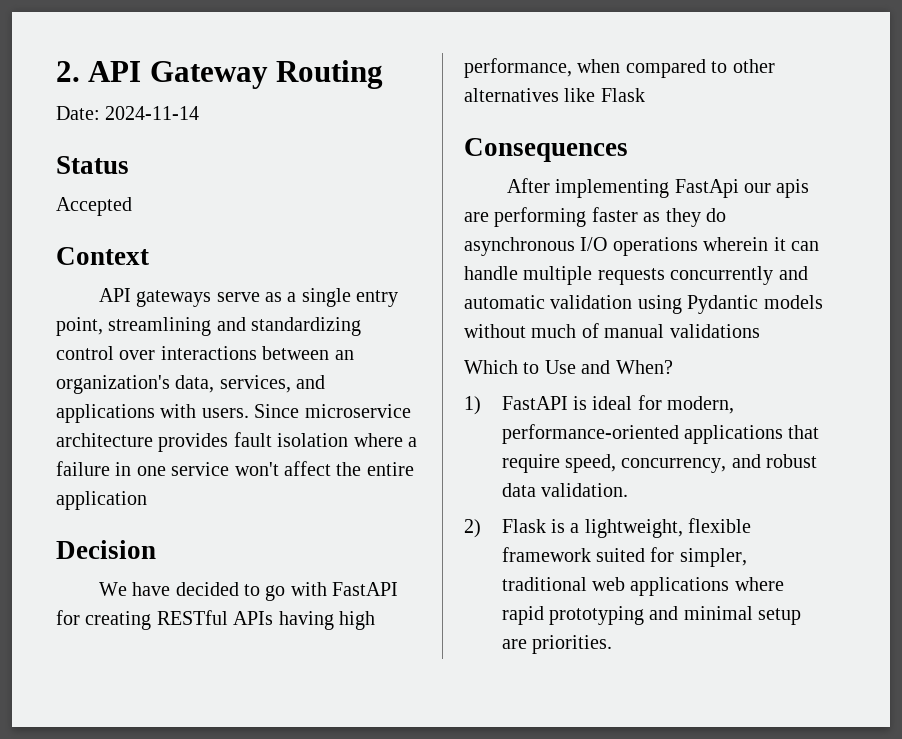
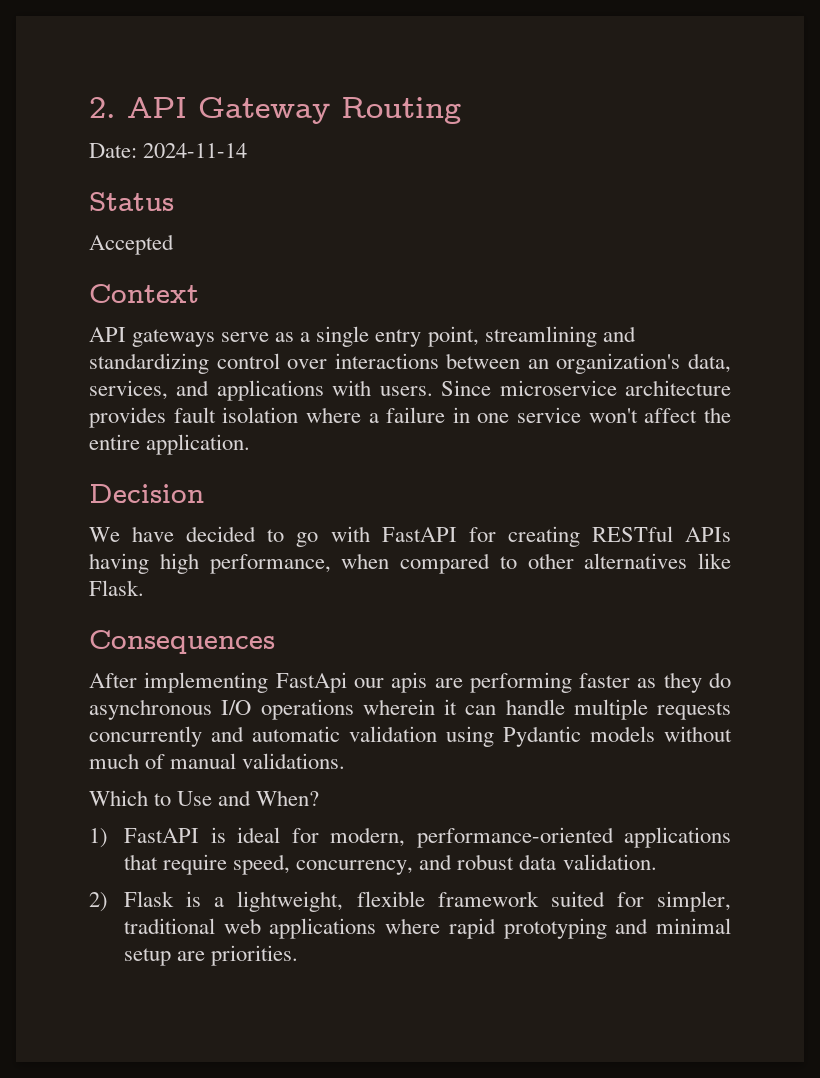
[56,491,147,510] application -> [146,434,251,455] application.
[600,88,645,102] Flask -> [89,580,144,596] Flask.
[669,324,760,338] validations -> [242,753,346,769] validations.

